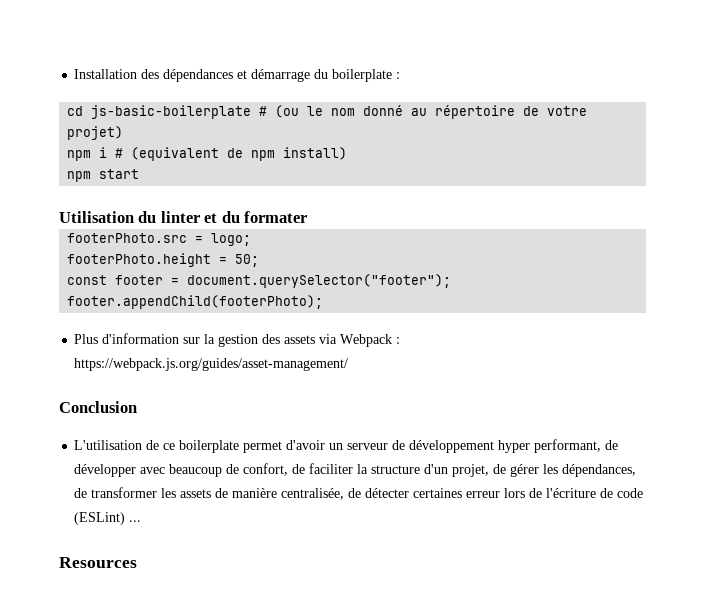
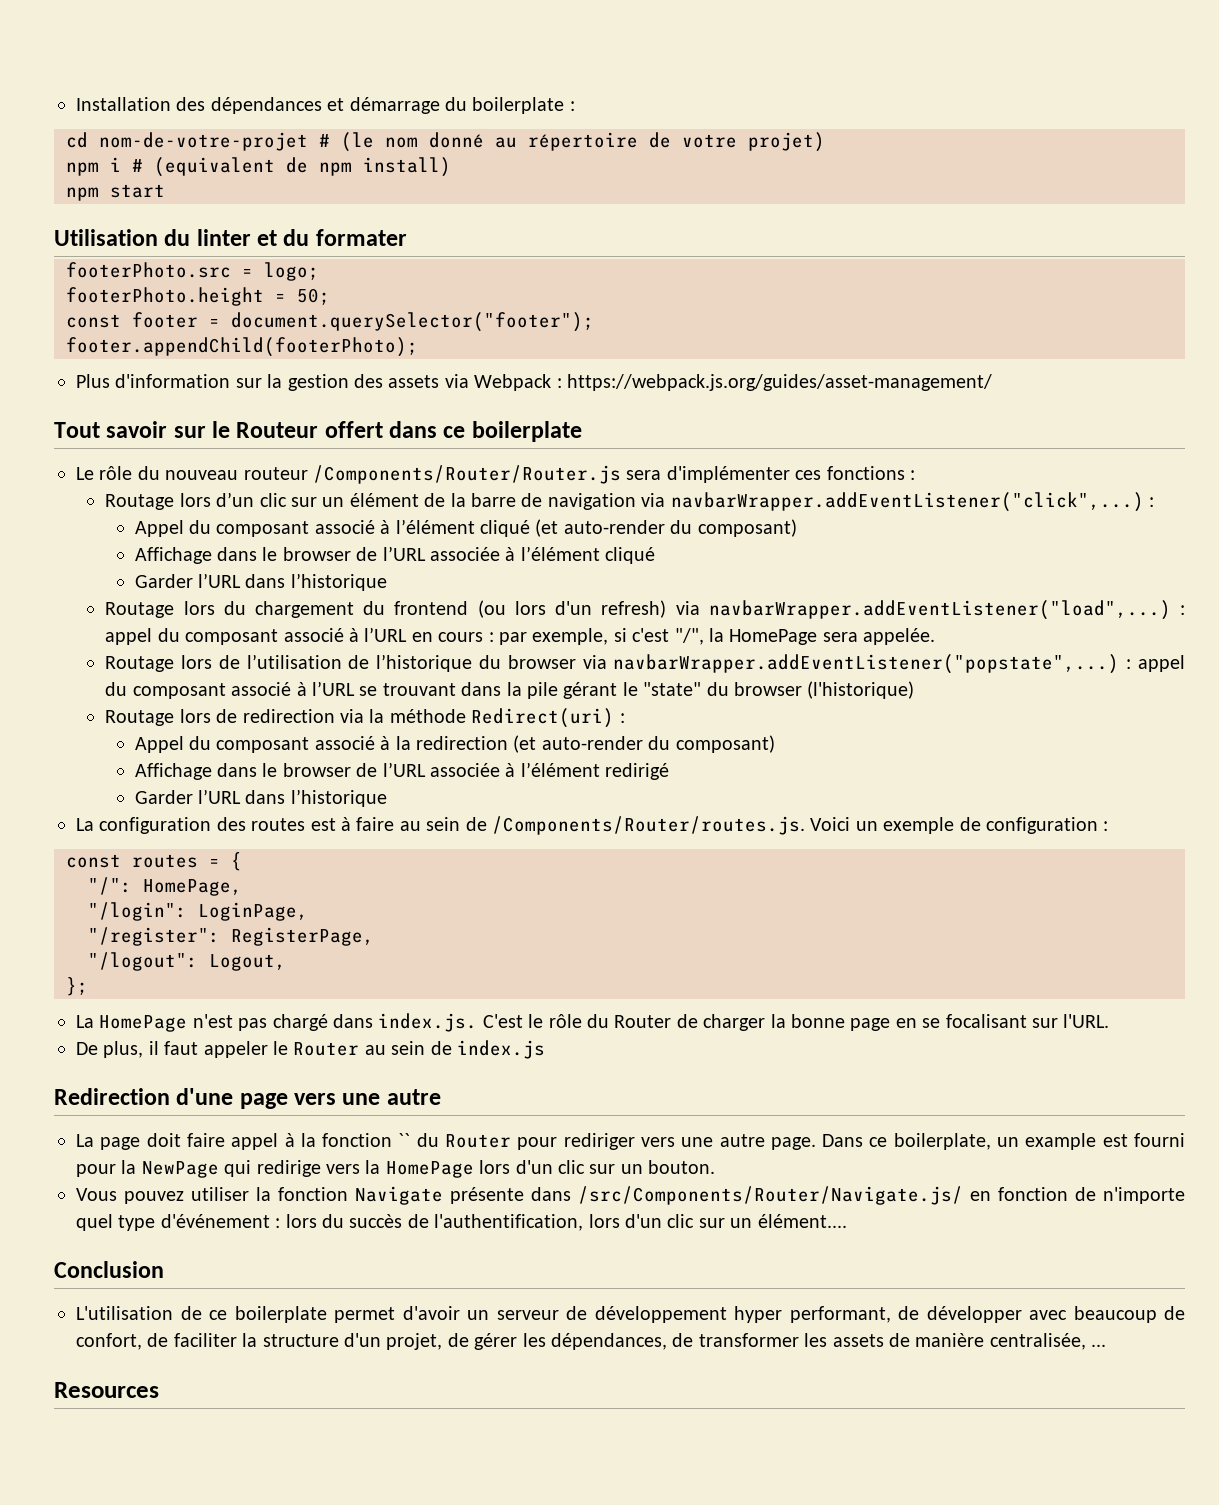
[91,105,324,119] js-basic-boilerplate # (ou le -> [99,132,374,152] nom-de-votre-projet # (le
(349, 364) none -> [54,421,582,442] [76,465,915,484] [105,492,1154,512] [134,519,797,537] [134,546,656,564] [134,573,387,591] [105,600,1186,620] [105,627,936,645] [105,654,1185,674] [105,681,915,699] [105,708,625,728] [134,735,775,753] [134,762,670,780] [134,789,387,807] [76,816,1109,835] [66,852,242,871] [88,877,242,896] [88,902,308,921] [88,927,374,946] [88,952,286,971] [66,977,88,996] [76,1013,1110,1032] [76,1040,545,1059] [54,1088,441,1109] [76,1133,1186,1150] [76,1160,716,1178] [76,1186,1185,1205] [76,1214,847,1231] // Tout savoir sur le Routeur offert dans ce boilerplate // Le rôle du nouveau routeur /Components/Router/Router.js sera d'implémenter ces fonctions : // Routage lors d’un clic sur un élément de la barre de navigation via navbarWrapper.addEventListener("click",...) : // Appel du composant associé à l’élément cliqué (et auto-render du composant) // Affichage dans le browser de l’URL associée à l’élément cliqué // Garder l’URL dans l’historique // Routage lors du chargement du frontend (ou lors d'un refresh) via navbarWrapper.addEventListener("load",...) : appel du composant associé à l’URL en cours : par exemple, si c'est "/", la HomePage sera appelée. // Routage lors de l’utilisation de l’historique du browser via navbarWrapper.addEventListener("popstate",...) : appel du composant associé à l’URL se trouvant dans la pile gérant le "state" du browser (l'historique) // Routage lors de redirection via la méthode Redirect(uri) : // Appel du composant associé à la redirection (et auto-render du composant) // Affichage dans le browser de l’URL associée à l’élément redirigé // Garder l’URL dans l’historique // La configuration des routes est à faire au sein de /Components/Router/routes.js. Voici un exemple de configuration : // const routes = { // "/": HomePage, // "/login": LoginPage, // "/register": RegisterPage, // "/logout": Logout, // }; // La HomePage n'est pas chargé dans index.js. C'est le rôle du Router de charger la bonne page en se focalisant sur l'URL. // De plus, il faut appeler le Router au sein de index.js // Redirection d'une page vers une autre // La page doit faire appel à la fonction `` du Router pour rediriger vers une autre page. Dans ce boilerplate, un example est fourni pour la NewPage qui redirige vers la HomePage lors d'un clic sur un bouton. // Vous pouvez utiliser la fonction Navigate présente dans /src/Components/Router/Navigate.js/ en fonction de n'importe quel type d'événement : lors du succès de l'authentification, lors d'un clic sur un élément....
[348,488,644,498] [74,512,126,525] de détecter certaines erreur lors de l'écriture de code (ESLint) -> (1086, 1341) none

